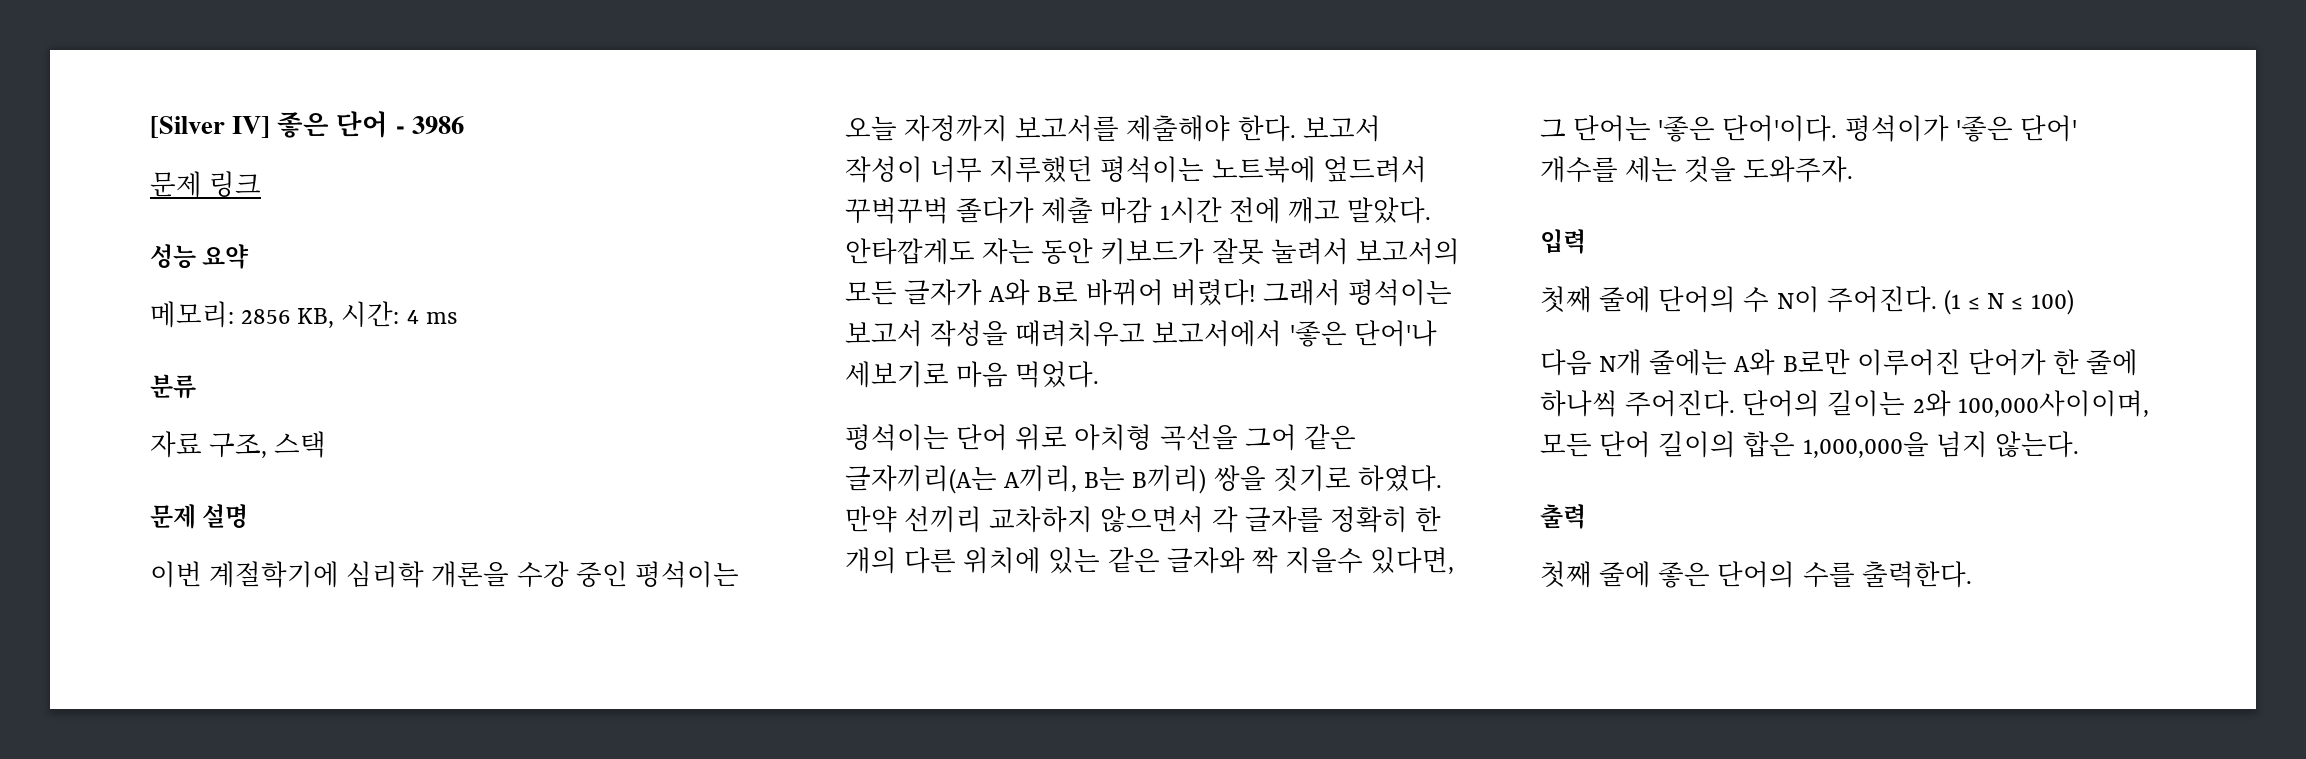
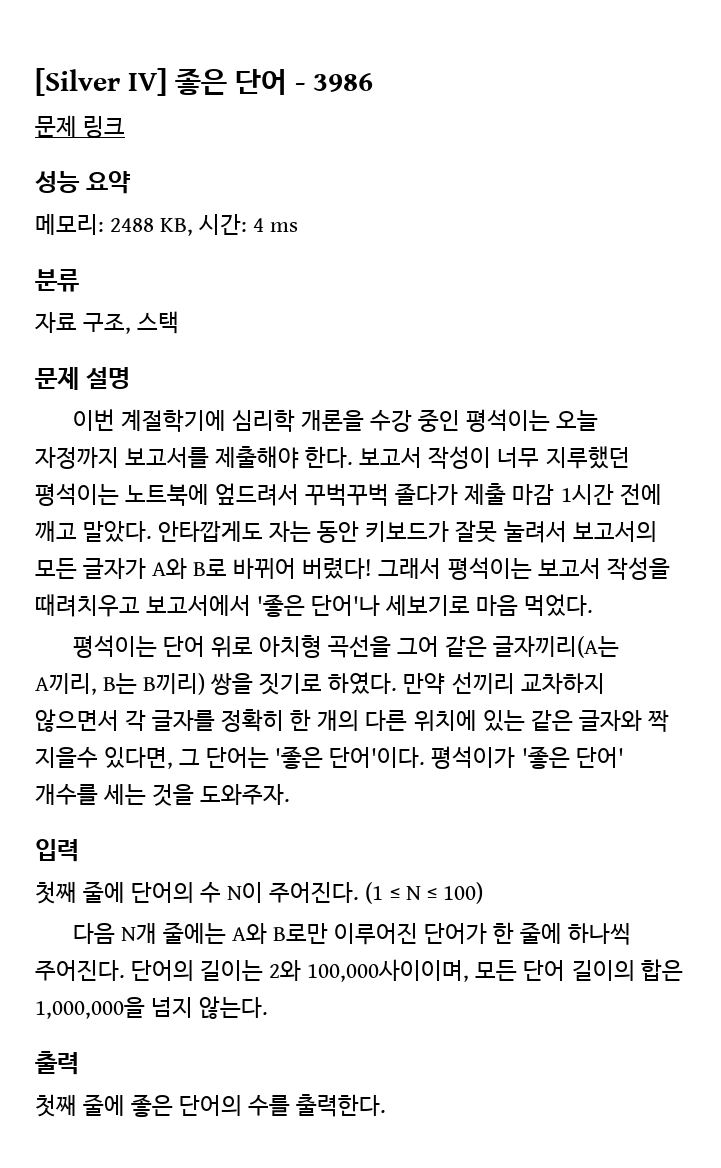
[241,309,291,324] 2856 -> [110,218,155,232] 2488

